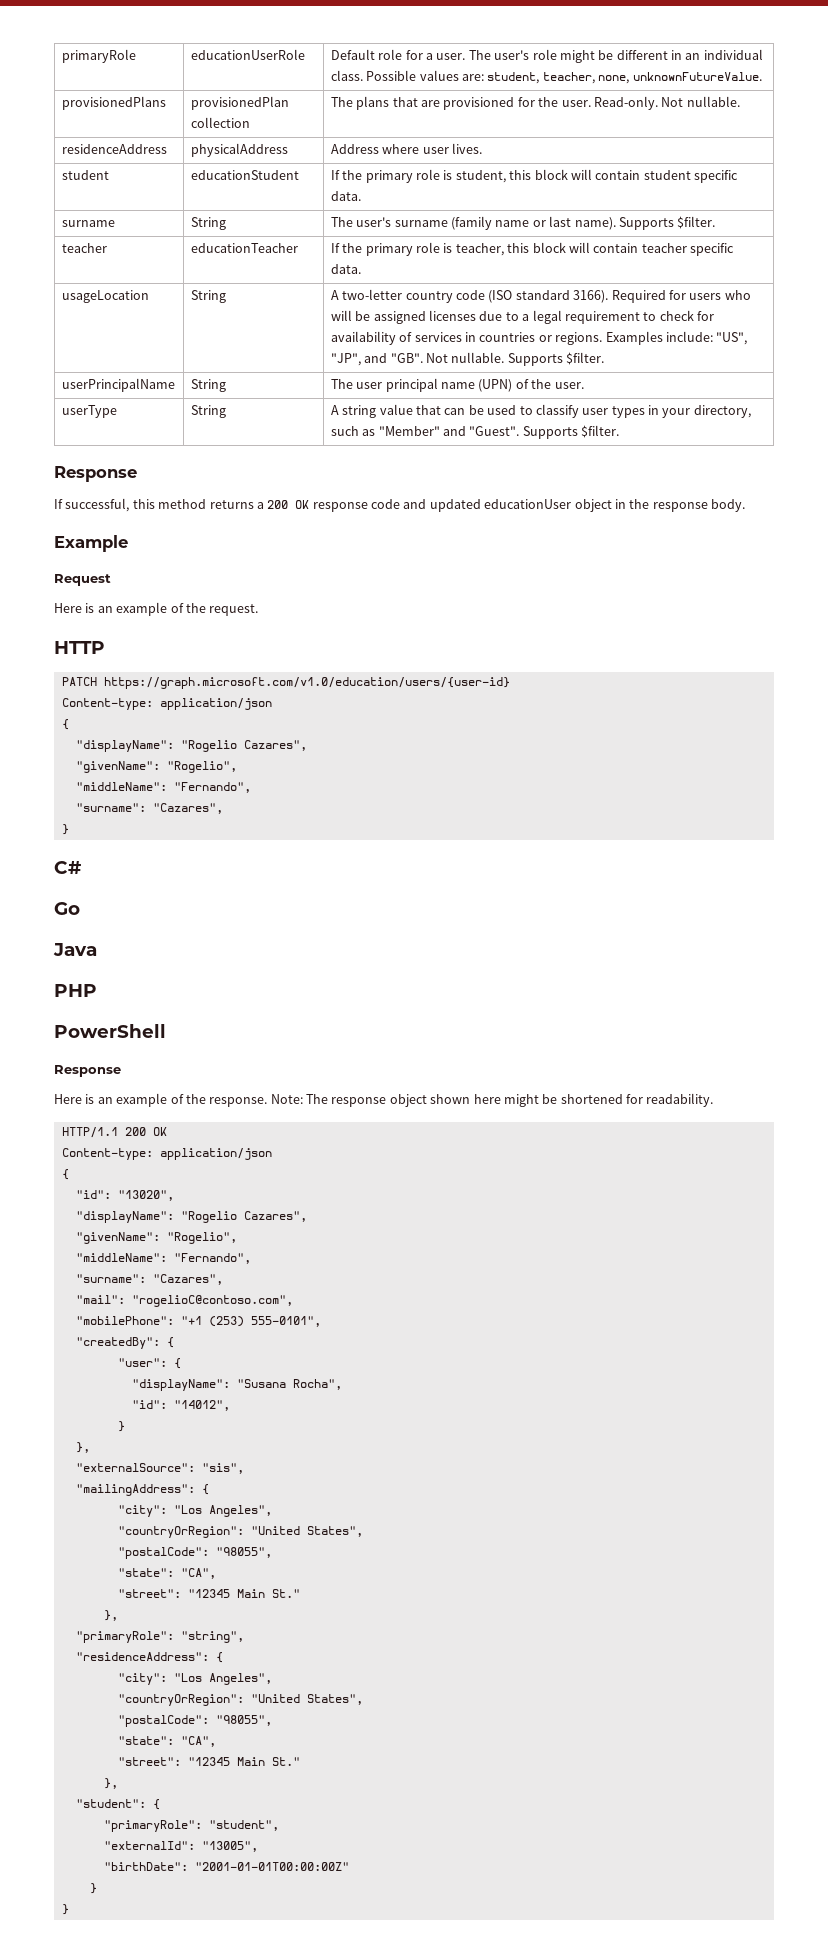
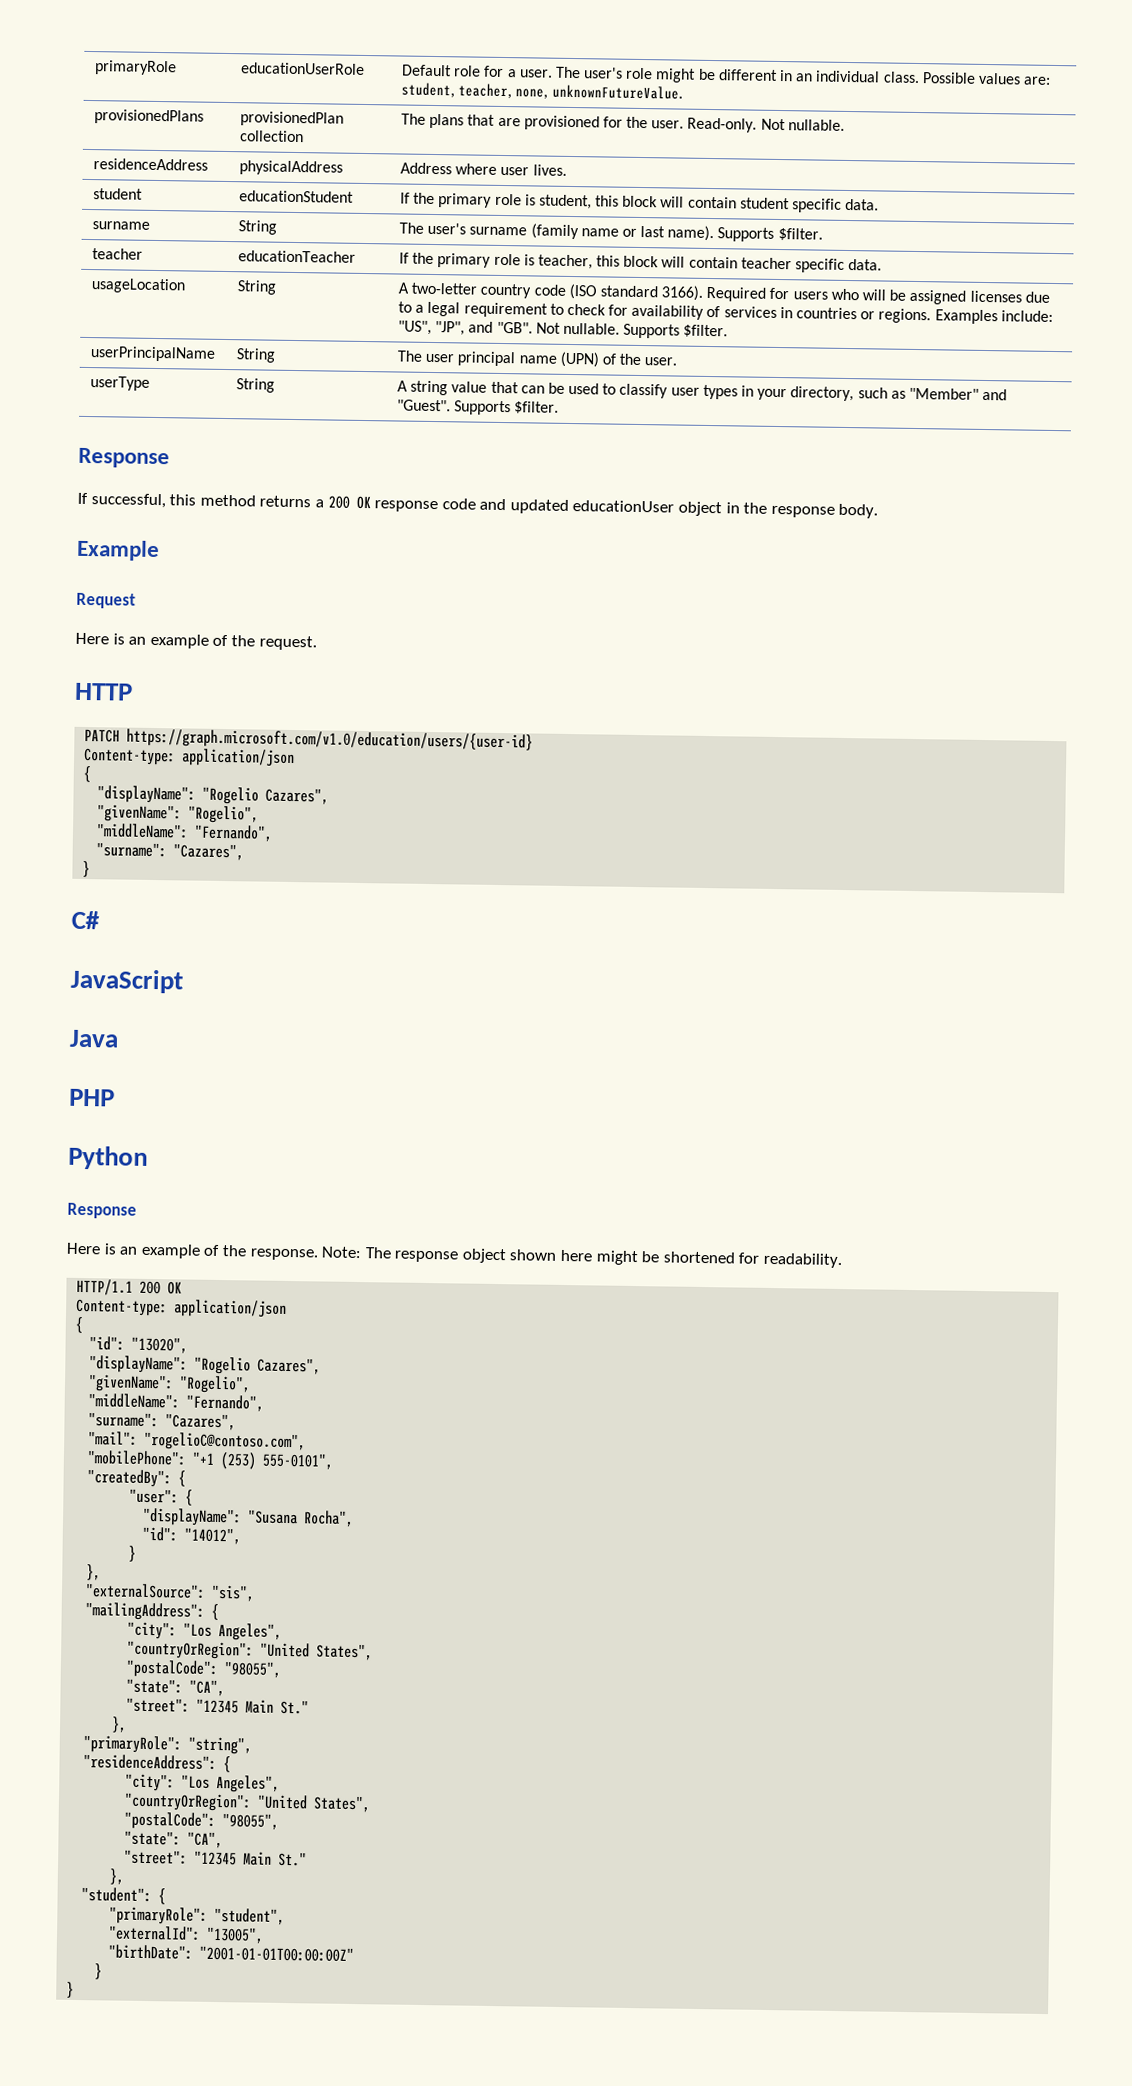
[54,902,80,915] Go -> [70,968,184,994] JavaScript
[54,1024,166,1038] PowerShell -> [68,1145,148,1170] Python

